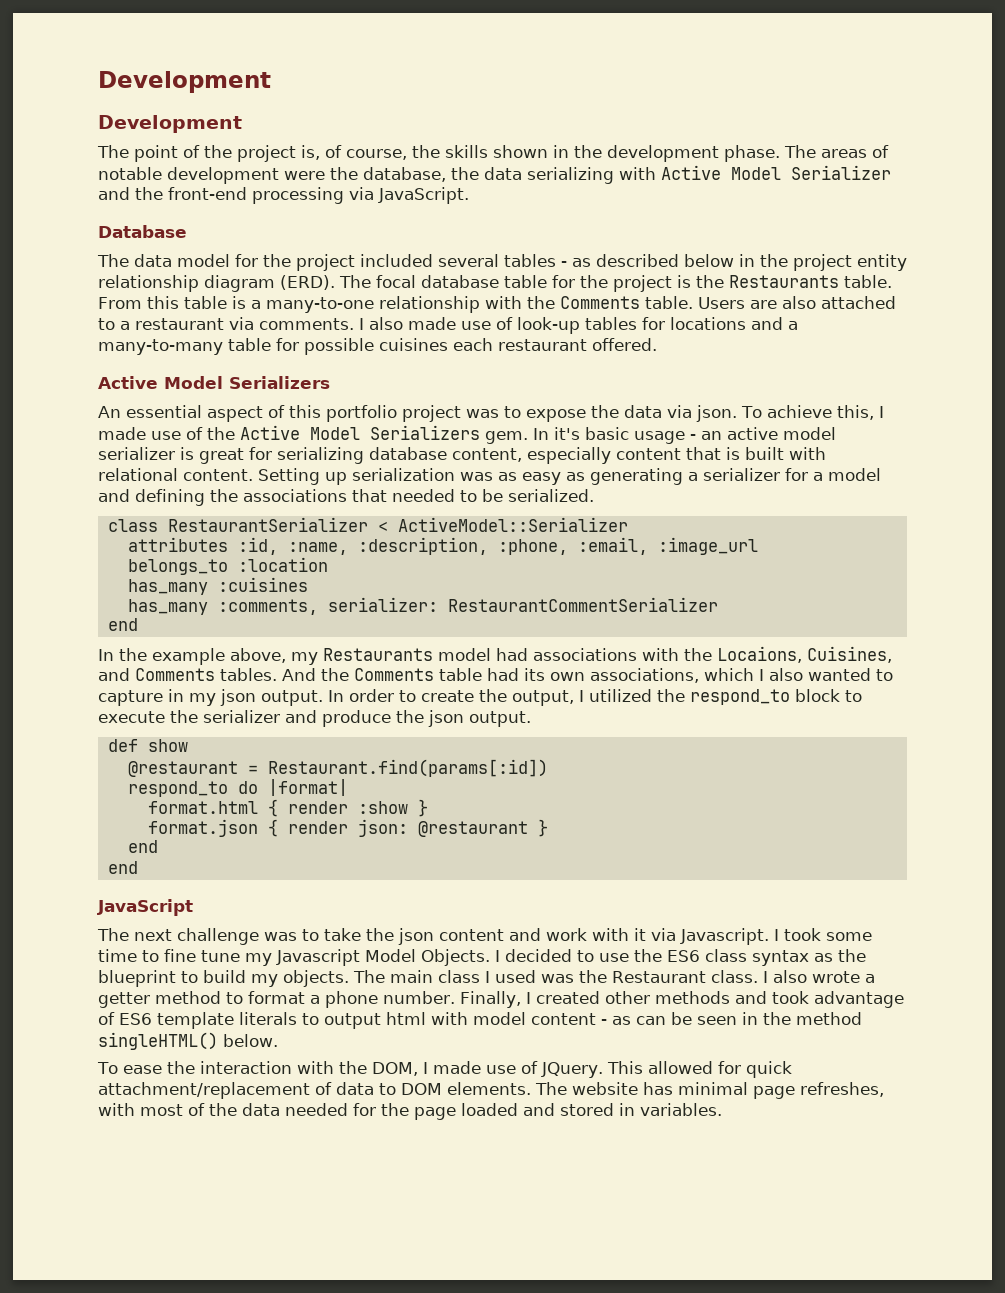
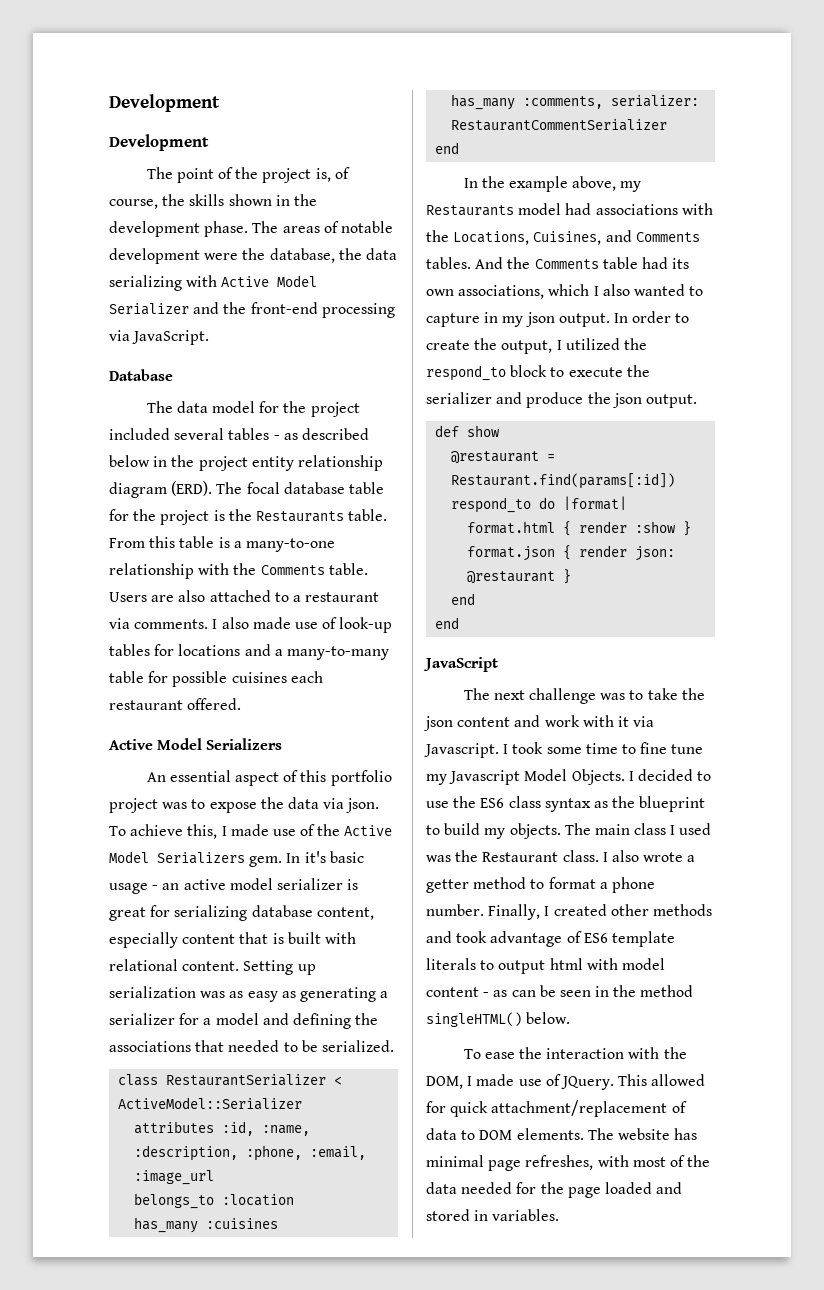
[717,646,802,663] Locaions, -> [453,231,530,245] Locations,

